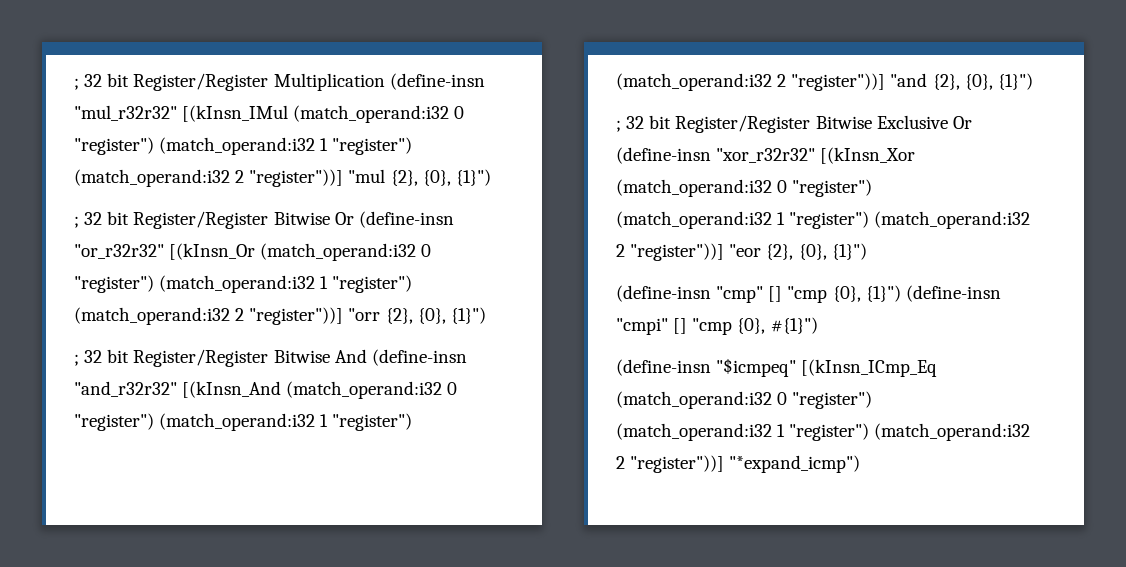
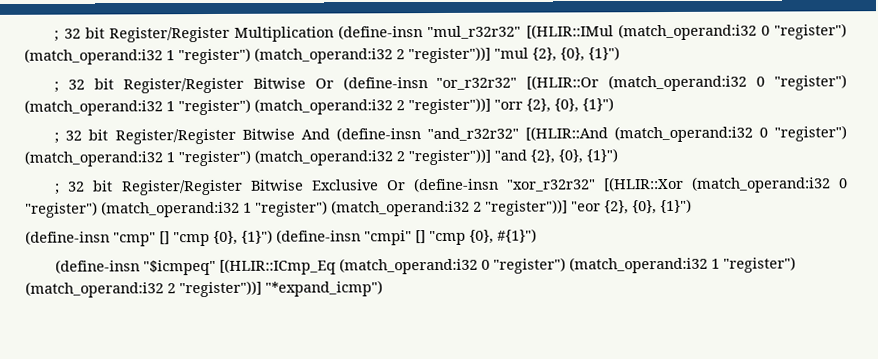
[182,105,289,122] [(kInsn_IMul -> [525,24,614,39] [(HLIR::IMul
[169,243,256,260] [(kInsn_Or -> [526,75,600,90] [(HLIR::Or
[182,381,282,398] [(kInsn_And -> [524,126,608,141] [(HLIR::And
[820,147,916,164] [(kInsn_Xor -> [602,176,684,192] [(HLIR::Xor
[801,359,938,377] [(kInsn_ICmp_Eq -> [219,258,337,275] [(HLIR::ICmp_Eq

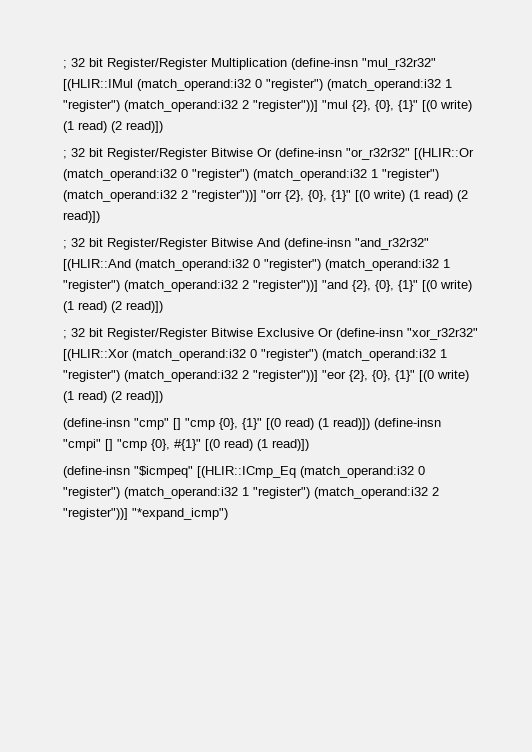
[588,46,620,61] {1}") -> [398,100,472,112] [63,121,163,133] {1}" [(0 write) (1 read) (2 read)])
[582,97,614,112] {1}") -> [331,190,468,202] [63,211,100,223] {1}" [(0 write) (1 read) (2 read)])
[586,148,618,163] {1}") -> [398,280,472,292] [63,301,163,313] {1}" [(0 write) (1 read) (2 read)])
[660,198,692,214] {1}") -> [395,370,469,382] [63,391,163,403] {1}" [(0 write) (1 read) (2 read)])
[241,229,273,244] {1}") -> [242,418,370,430] {1}" [(0 read) (1 read)])
[497,228,537,243] #{1}") -> [174,439,309,451] #{1}" [(0 read) (1 read)])

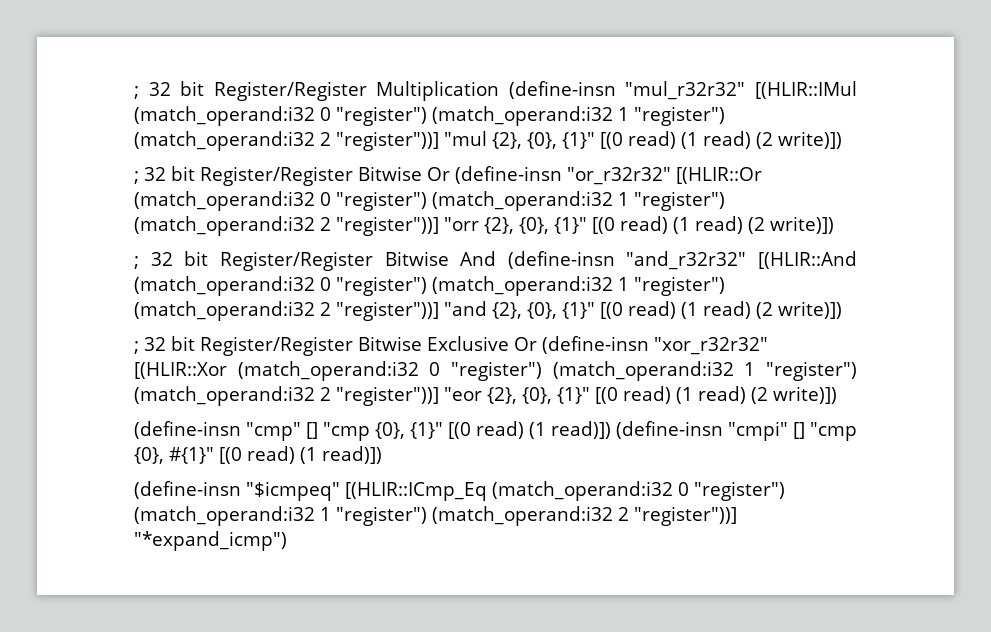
[440,100,472,112] [63,121,163,133] write) (1 read) (2 read)]) -> [628,131,843,149] read) (1 read) (2 write)])
[373,190,468,202] [63,211,100,223] write) (1 read) (2 read)]) -> [620,216,834,234] read) (1 read) (2 write)])
[440,280,472,292] [63,301,163,313] write) (1 read) (2 read)]) -> [628,301,842,319] read) (1 read) (2 write)])
[437,370,469,382] [63,391,163,403] write) (1 read) (2 read)]) -> [623,386,837,404] read) (1 read) (2 write)])

